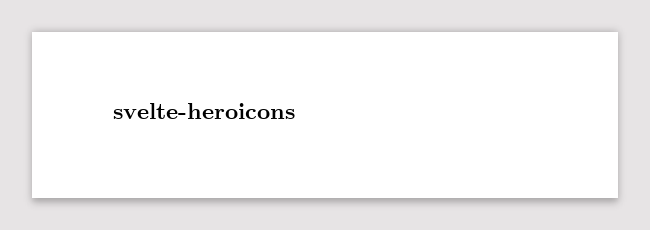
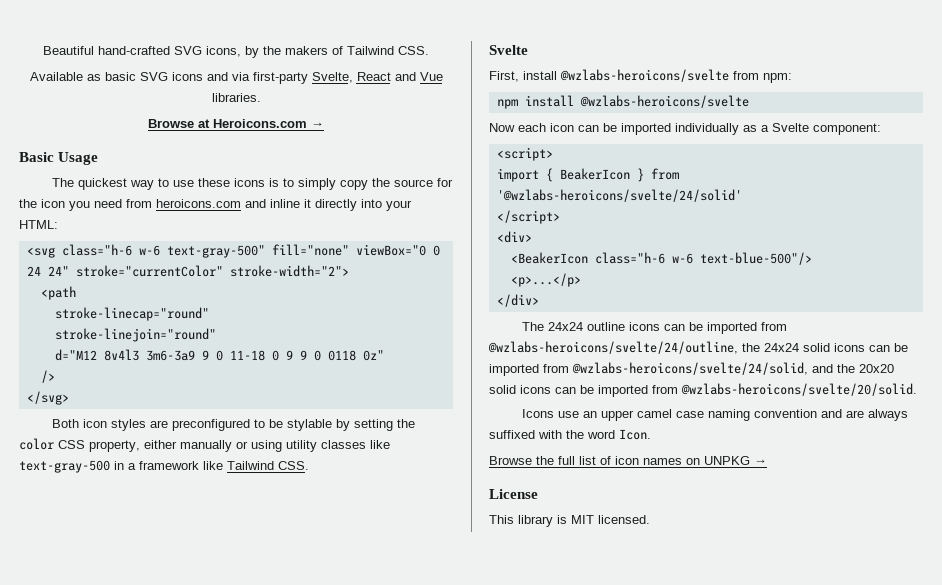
[113,103,295,119] svelte-heroicons -> [43,46,429,58] [29,72,443,84] [211,93,261,102] [148,119,324,128] [19,152,99,165] [51,178,453,190] [19,199,412,211] [19,220,58,229] [26,244,440,258] [26,265,349,277] [40,286,76,300] [54,307,209,321] [54,328,216,342] [54,349,384,361] [40,370,55,383] [26,391,69,405] [51,419,415,431] [19,438,390,452] [19,460,309,473] [489,45,528,55] [489,69,792,83] [496,95,749,109] [489,123,881,135] [496,147,553,161] [496,168,679,182] [496,189,742,202] [496,210,560,224] [496,231,532,243] [510,252,812,265] [510,273,581,287] [496,294,539,307] [521,322,787,334] [488,341,908,354] [489,362,894,376] [489,383,917,397] [521,409,908,421] [489,429,651,440] [489,456,767,465] [489,489,538,499] [489,515,650,527] Beautiful hand-crafted SVG icons, by the makers of Tailwind CSS. // Available as basic SVG icons and via first-party Svelte, React and Vue libraries. // Browse at Heroicons.com → // Basic Usage // The quickest way to use these icons is to simply copy the source for the icon you need from heroicons.com and inline it directly into your HTML: // <svg class="h-6 w-6 text-gray-500" fill="none" viewBox="0 0 24 24" stroke="currentColor" stroke-width="2"> // <path // stroke-linecap="round" // stroke-linejoin="round" // d="M12 8v4l3 3m6-3a9 9 0 11-18 0 9 9 0 0118 0z" // /> // </svg> // Both icon styles are preconfigured to be stylable by setting the color CSS property, either manually or using utility classes like text-gray-500 in a framework like Tailwind CSS. // Svelte // First, install @wzlabs-heroicons/svelte from npm: // npm install @wzlabs-heroicons/svelte // Now each icon can be imported individually as a Svelte component: // <script> // import { BeakerIcon } from '@wzlabs-heroicons/svelte/24/solid' // </script> // <div> // <BeakerIcon class="h-6 w-6 text-blue-500"/> // <p>...</p> // </div> // The 24x24 outline icons can be imported from @wzlabs-heroicons/svelte/24/outline, the 24x24 solid icons can be imported from @wzlabs-heroicons/svelte/24/solid, and the 20x20 solid icons can be imported from @wzlabs-heroicons/svelte/20/solid. // Icons use an upper camel case naming convention and are always suffixed with the word Icon. // Browse the full list of icon names on UNPKG → // License // This library is MIT licensed.

